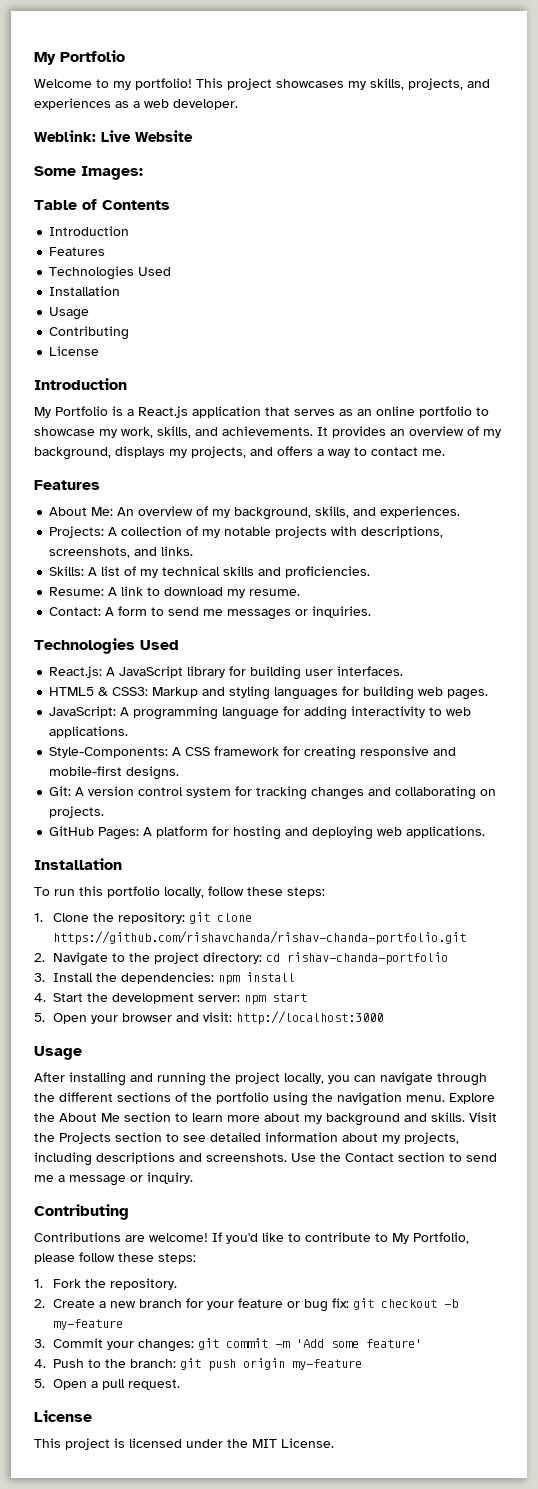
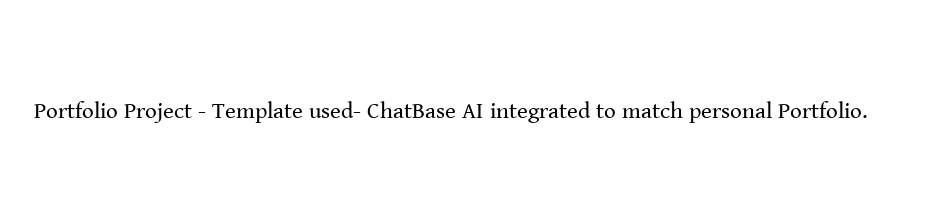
[34,50,125,65] [34,78,490,90] [34,98,238,110] [34,130,193,142] [34,166,143,180] [34,199,170,210] [49,226,130,236] [49,247,106,256] [49,266,172,280] [49,286,121,296] [49,307,90,320] [49,326,130,340] [49,346,100,356] [34,378,127,390] [34,406,489,418] [34,426,501,438] [34,446,445,460] [34,480,100,490] [49,506,461,520] [49,526,444,538] [49,546,194,558] [49,566,371,578] [49,586,301,598] [49,606,372,620] [34,638,179,654] [49,666,404,680] [49,686,489,700] [49,706,472,720] [49,726,129,738] [49,746,457,760] [49,766,180,780] [49,786,497,800] [49,806,105,818] [49,826,486,840] [34,858,122,870] [34,886,325,898] [34,912,253,924] [53,931,467,945] [34,952,449,966] [34,972,296,985] [34,993,308,1005] [34,1011,384,1025] [34,1046,82,1060] [34,1072,487,1086] [34,1092,495,1106] [34,1112,497,1126] [34,1132,459,1144] [34,1152,497,1166] [34,1172,193,1186] [34,1204,129,1220] [34,1232,469,1244] [34,1252,196,1264] [34,1278,178,1290] [34,1298,459,1312] [53,1319,124,1330] [34,1338,423,1352] [34,1358,363,1371] [34,1379,181,1390] [34,1410,92,1422] [34,1438,334,1450] My Portfolio // Welcome to my portfolio! This project showcases my skills, projects, and experiences as a web developer. // Weblink: Live Website // Some Images: // Table of Contents // Introduction // Features // Technologies Used // Installation // Usage // Contributing // License // Introduction // My Portfolio is a React.js application that serves as an online portfolio to showcase my work, skills, and achievements. It provides an overview of my background, displays my projects, and offers a way to contact me. // Features // About Me: An overview of my background, skills, and experiences. // Projects: A collection of my notable projects with descriptions, screenshots, and links. // Skills: A list of my technical skills and proficiencies. // Resume: A link to download my resume. // Contact: A form to send me messages or inquiries. // Technologies Used // React.js: A JavaScript library for building user interfaces. // HTML5 & CSS3: Markup and styling languages for building web pages. // JavaScript: A programming language for adding interactivity to web applications. // Style-Components: A CSS framework for creating responsive and mobile-first designs. // Git: A version control system for tracking changes and collaborating on projects. // GitHub Pages: A platform for hosting and deploying web applications. // Installation // To run this portfolio locally, follow these steps: // 1. Clone the repository: git clone https://github.com/rishavchanda/rishav-chanda-portfolio.git // 2. Navigate to the project directory: cd rishav-chanda-portfolio // 3. Install the dependencies: npm install // 4. Start the development server: npm start // 5. Open your browser and visit: http://localhost:3000 // Usage // After installing and running the project locally, you can navigate through the different sections of the portfolio using the navigation menu. Explore the About Me section to learn more about my background and skills. Visit the Projects section to see detailed information about my projects, including descriptions and screenshots. Use the Contact section to send me a message or inquiry. // Contributing // Contributions are welcome! If you'd like to contribute to My Portfolio, please follow these steps: // 1. Fork the repository. // 2. Create a new branch for your feature or bug fix: git checkout -b my-feature // 3. Commit your changes: git commit -m 'Add some feature' // 4. Push to the branch: git push origin my-feature // 5. Open a pull request. // License // This project is licensed under the MIT License. -> [34,101,868,123] Portfolio Project - Template used- ChatBase AI integrated to match personal Portfolio.

